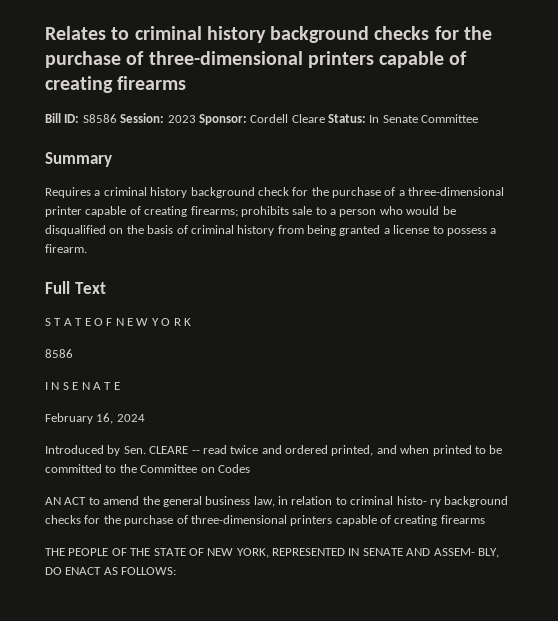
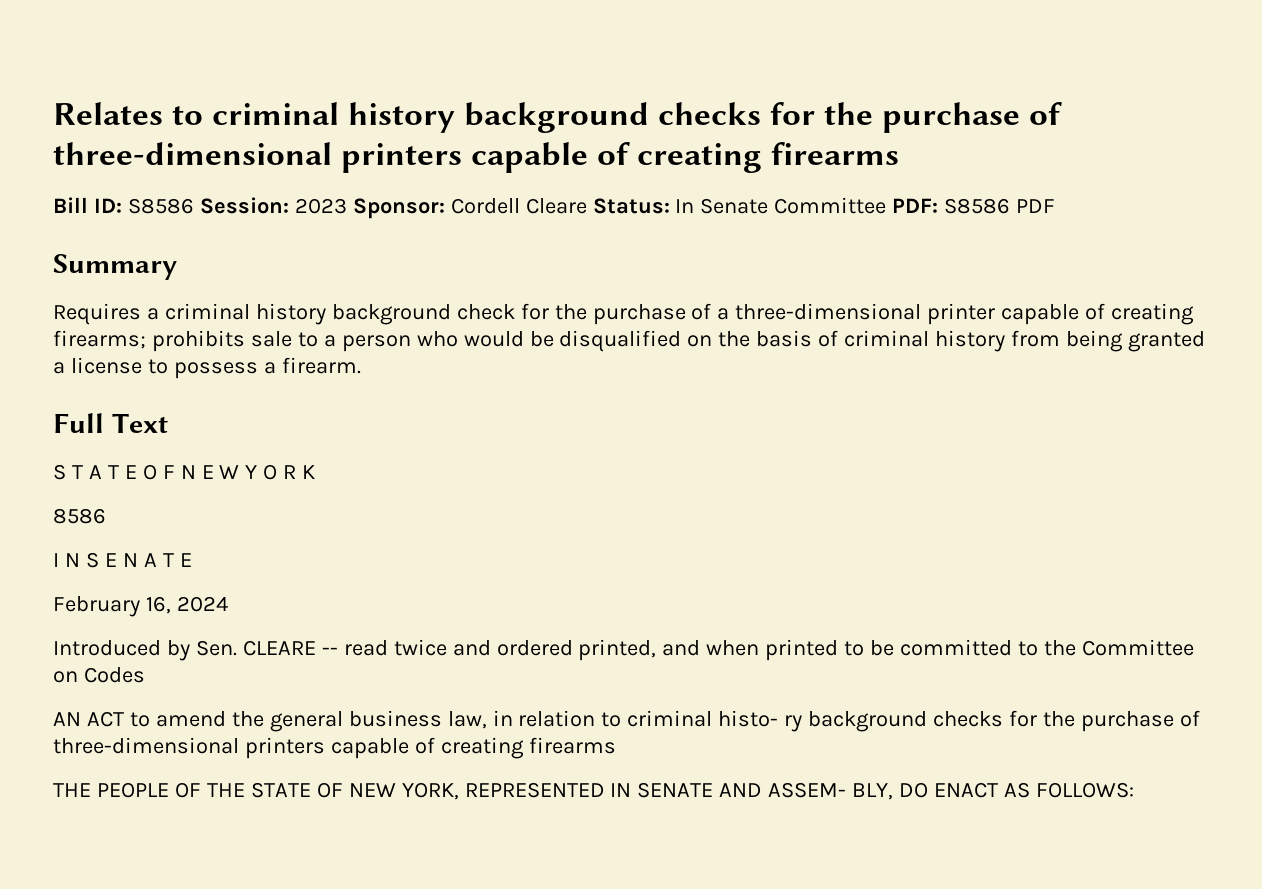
(479, 118) none -> [892,198,1056,214] PDF: S8586 PDF

